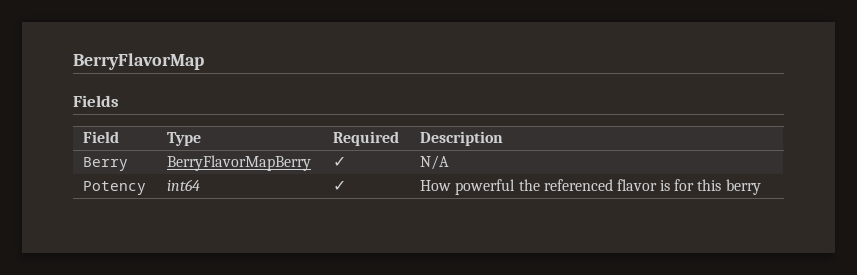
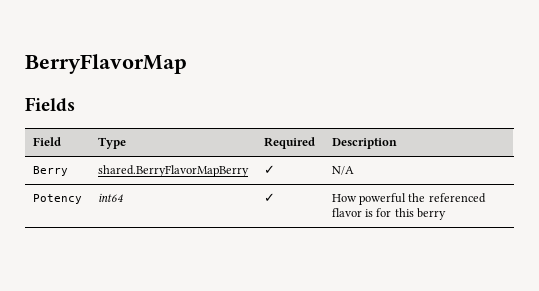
[167,155,312,171] BerryFlavorMapBerry -> [97,165,249,177] shared.BerryFlavorMapBerry

